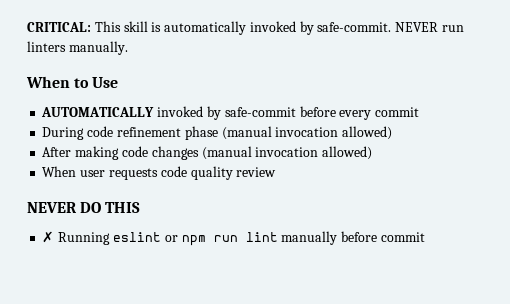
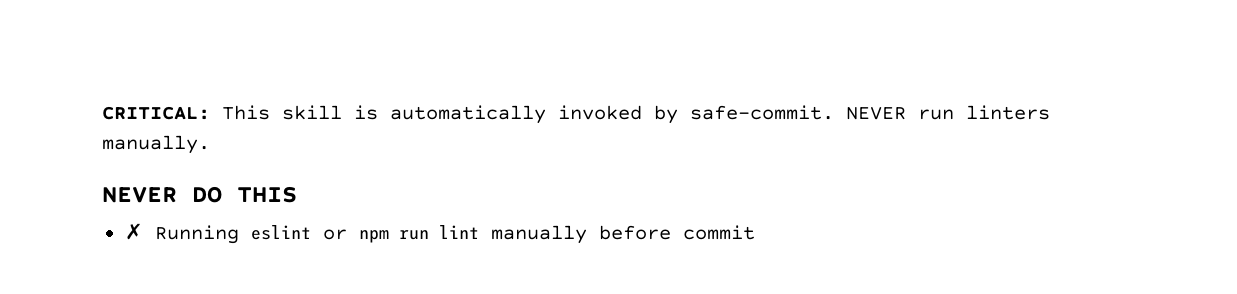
[26,76,119,88] [41,106,420,120] [42,126,393,140] [42,146,373,160] [42,166,277,180] // When to Use // AUTOMATICALLY invoked by safe-commit before every commit // During code refinement phase (manual invocation allowed) // After making code changes (manual invocation allowed) // When user requests code quality review -> (210, 144) none

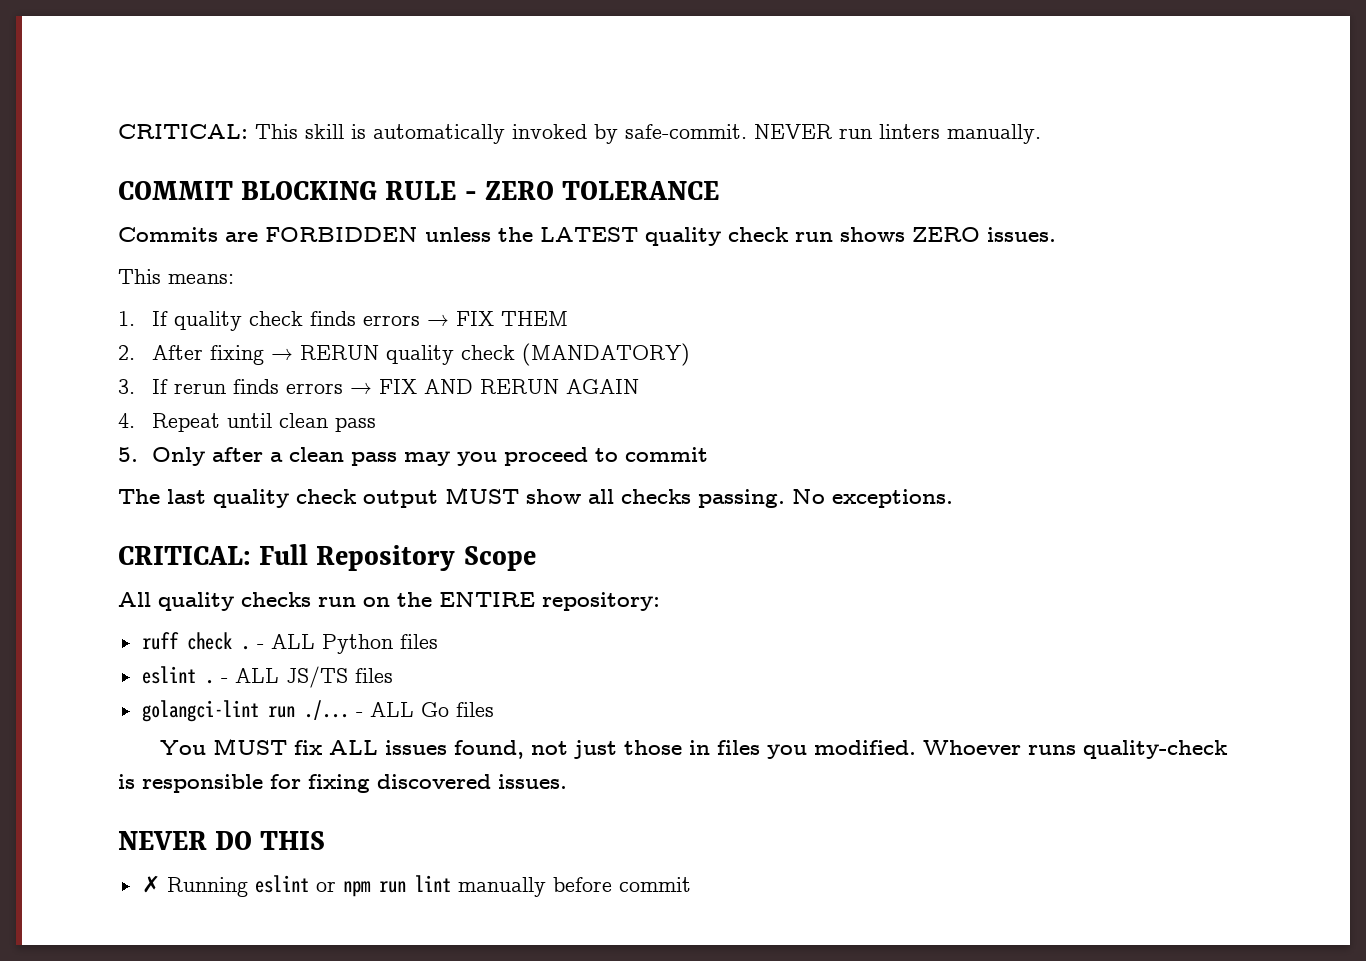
(210, 144) none -> [118,181,720,200] [118,227,1056,246] [118,269,234,284] [118,311,568,331] [118,343,690,366] [118,379,639,394] [118,413,376,432] [118,447,708,466] [118,487,953,508] [118,544,536,571] [118,592,660,611] [141,632,438,654] [141,666,393,688] [141,700,494,722] [159,738,1228,759] [118,774,567,793] // COMMIT BLOCKING RULE - ZERO TOLERANCE // Commits are FORBIDDEN unless the LATEST quality check run shows ZERO issues. // This means: // 1. If quality check finds errors → FIX THEM // 2. After fixing → RERUN quality check (MANDATORY) // 3. If rerun finds errors → FIX AND RERUN AGAIN // 4. Repeat until clean pass // 5. Only after a clean pass may you proceed to commit // The last quality check output MUST show all checks passing. No exceptions. // CRITICAL: Full Repository Scope // All quality checks run on the ENTIRE repository: // ruff check . - ALL Python files // eslint . - ALL JS/TS files // golangci-lint run ./... - ALL Go files // You MUST fix ALL issues found, not just those in files you modified. Whoever runs quality-check is responsible for fixing discovered issues.

